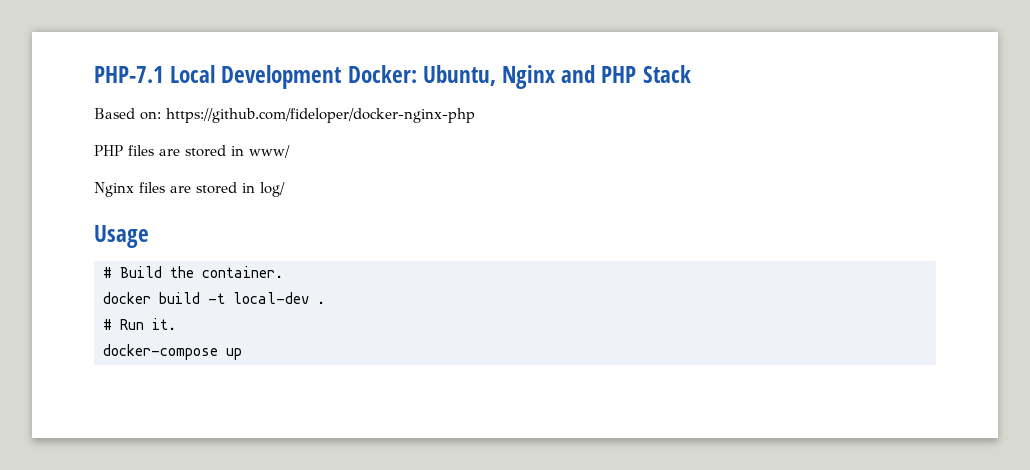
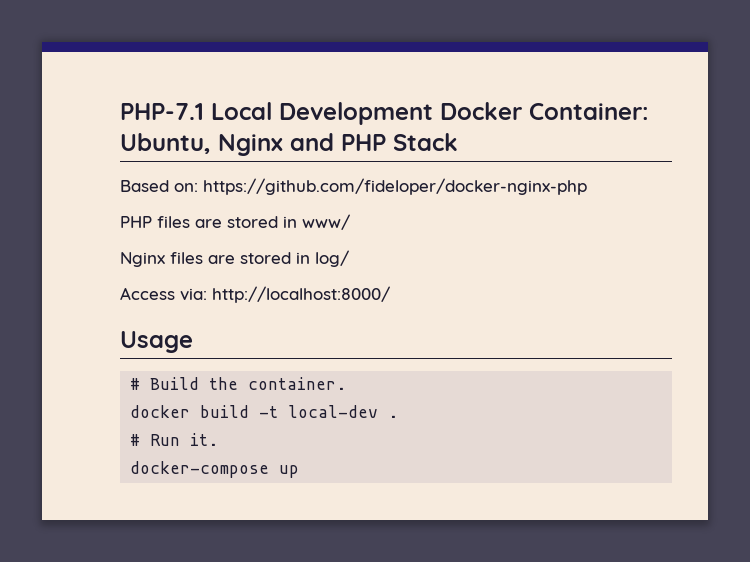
[347,65,417,83] Docker: -> [440,102,649,120] Docker Container:
(285, 189) none -> [120,286,390,303] // Access via: http://localhost:8000/

